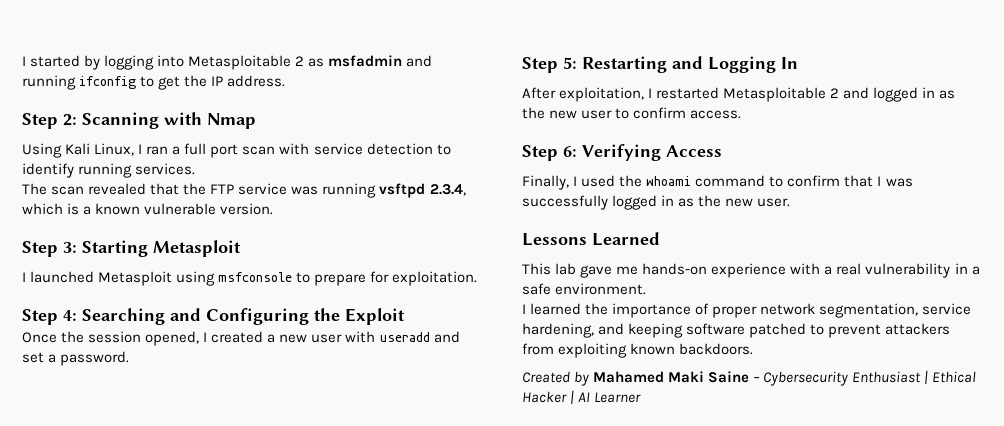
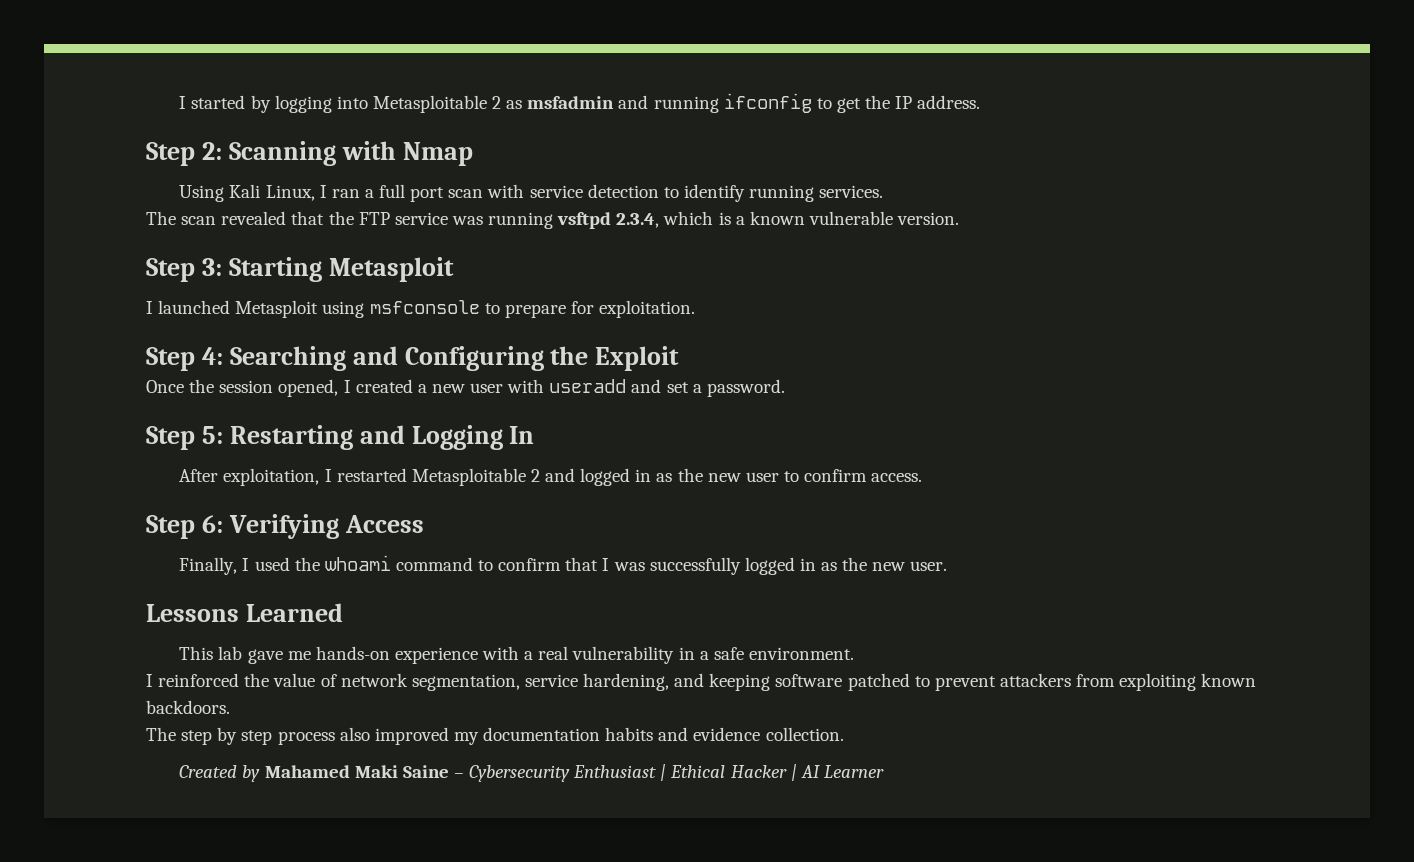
[530,303,758,318] learned the importance of proper -> [158,673,337,687] reinforced the value of
(754, 349) none -> [146,727,844,745] // The step by step process also improved my documentation habits and evidence collection.

